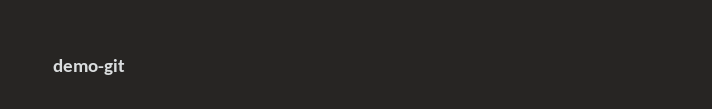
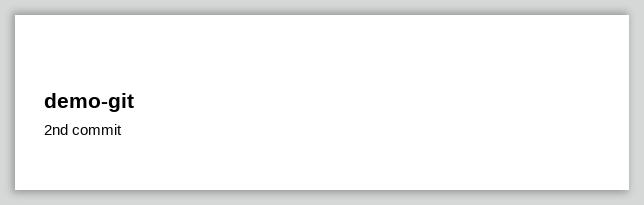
(125, 67) none -> [44,124,123,135] // 2nd commit

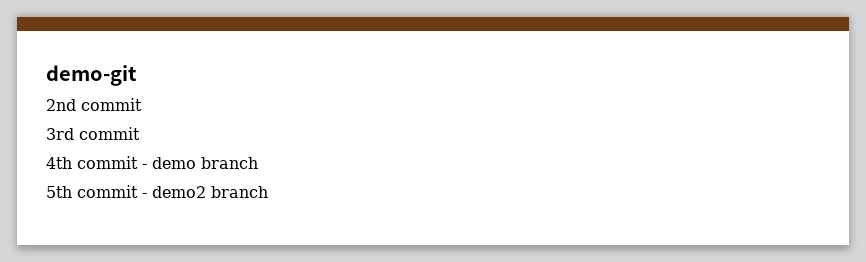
(123, 129) none -> [46,127,140,140] [46,156,258,169] [46,185,268,198] // 3rd commit // 4th commit - demo branch // 5th commit - demo2 branch

